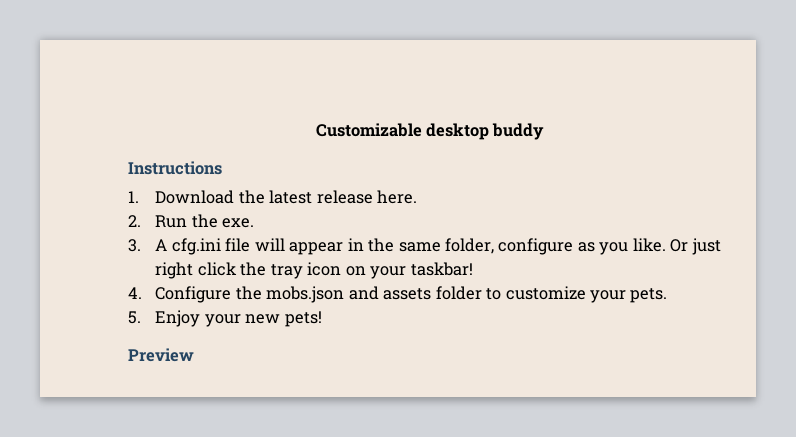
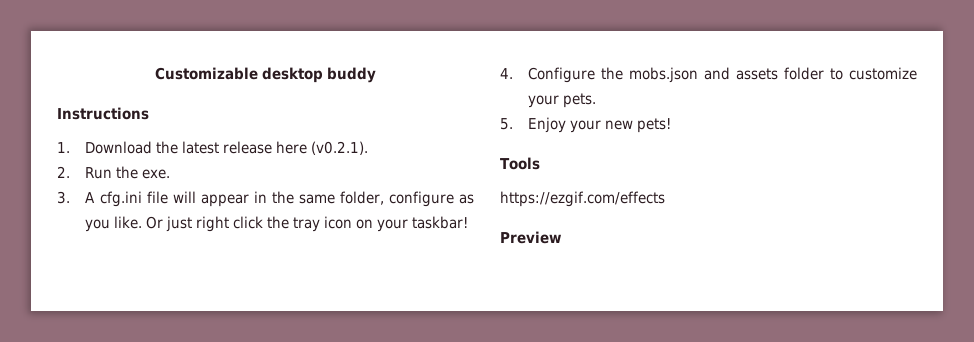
[377,190,418,204] here. -> [276,141,369,155] here (v0.2.1).
(322, 319) none -> [500,157,540,170] [500,191,665,207] // Tools // https://ezgif.com/effects

